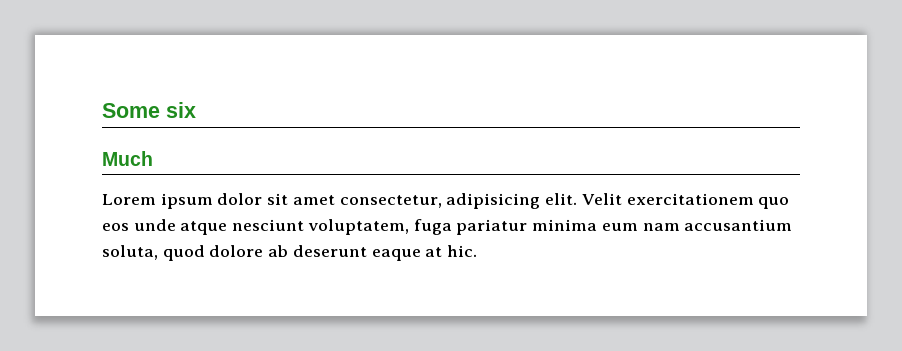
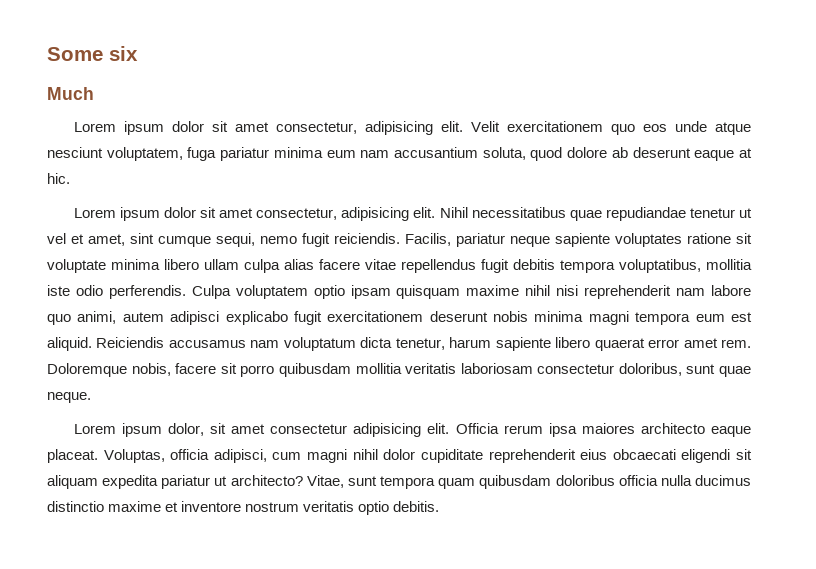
(478, 251) none -> [73,207,753,221] [47,233,752,247] [47,259,752,273] [47,285,751,299] [47,311,752,325] [47,337,751,351] [47,363,752,377] [47,392,91,403] [73,423,751,437] [47,449,753,463] [47,475,751,489] [47,501,440,515] // Lorem ipsum dolor sit amet consectetur, adipisicing elit. Nihil necessitatibus quae repudiandae tenetur ut vel et amet, sint cumque sequi, nemo fugit reiciendis. Facilis, pariatur neque sapiente voluptates ratione sit voluptate minima libero ullam culpa alias facere vitae repellendus fugit debitis tempora voluptatibus, mollitia iste odio perferendis. Culpa voluptatem optio ipsam quisquam maxime nihil nisi reprehenderit nam labore quo animi, autem adipisci explicabo fugit exercitationem deserunt nobis minima magni tempora eum est aliquid. Reiciendis accusamus nam voluptatum dicta tenetur, harum sapiente libero quaerat error amet rem. Doloremque nobis, facere sit porro quibusdam mollitia veritatis laboriosam consectetur doloribus, sunt quae neque. // Lorem ipsum dolor, sit amet consectetur adipisicing elit. Officia rerum ipsa maiores architecto eaque placeat. Voluptas, officia adipisci, cum magni nihil dolor cupiditate reprehenderit eius obcaecati eligendi sit aliquam expedita pariatur ut architecto? Vitae, sunt tempora quam quibusdam doloribus officia nulla ducimus distinctio maxime et inventore nostrum veritatis optio debitis.

